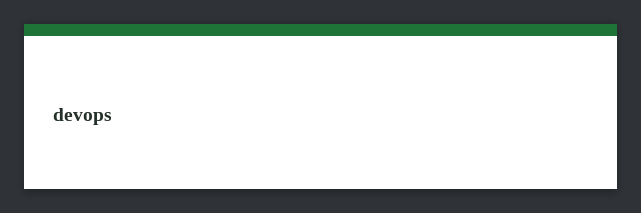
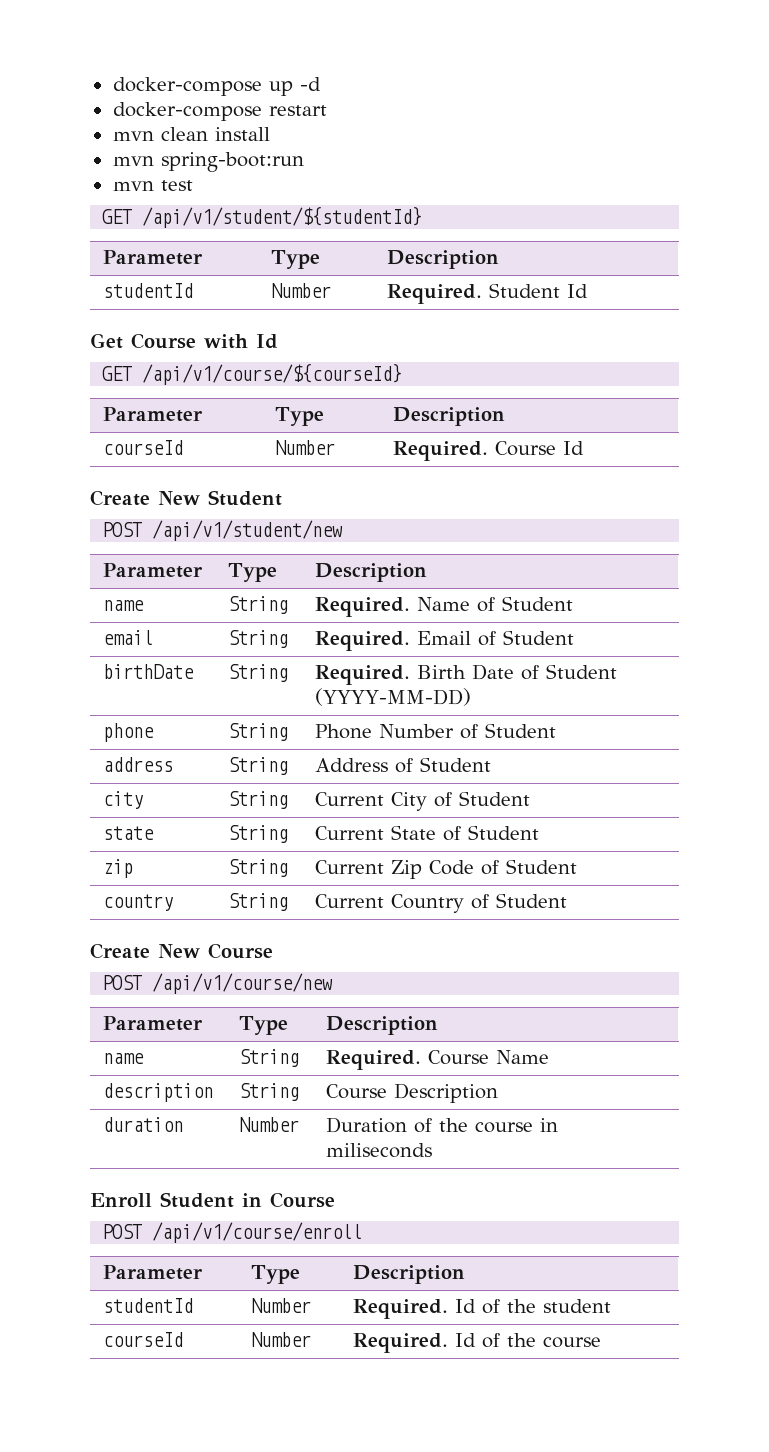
[53,108,112,125] devops -> [112,77,321,96] [112,102,327,121] [112,127,270,141] [112,152,304,172] [112,180,193,191] [102,206,423,228] [102,250,203,265] [270,250,320,269] [386,250,499,269] [102,283,193,298] [270,283,331,298] [386,283,588,304] [90,333,278,349] [102,363,403,385] [102,407,203,422] [274,407,324,426] [392,407,505,426] [102,440,183,455] [274,440,335,455] [392,441,584,461] [90,490,282,506] [102,520,344,541] [102,563,203,578] [227,563,277,582] [314,563,427,582] [102,600,144,611] [227,596,288,614] [314,596,573,617] [102,630,153,645] [227,630,288,648] [314,630,574,651] [102,664,194,679] [227,664,288,682] [314,664,617,685] [314,688,471,706] [102,723,154,742] [227,723,288,741] [314,723,556,739] [102,757,173,772] [227,757,288,775] [314,757,491,773] [102,791,143,809] [227,791,288,809] [314,791,530,811] [102,826,154,840] [227,825,288,843] [314,825,539,841] [102,859,133,878] [227,859,288,877] [314,859,577,879] [102,894,173,911] [227,893,288,911] [314,893,567,913] [90,943,273,959] [102,973,334,994] [102,1016,203,1031] [238,1016,288,1035] [325,1016,438,1035] [102,1053,144,1064] [238,1049,299,1067] [325,1050,549,1070] [102,1083,213,1102] [238,1083,299,1101] [325,1083,498,1103] [102,1117,183,1132] [238,1117,299,1132] [325,1117,558,1133] [325,1143,432,1158] [90,1192,335,1208] [102,1222,363,1243] [102,1265,203,1280] [250,1265,300,1284] [352,1265,465,1284] [102,1298,193,1313] [250,1298,311,1313] [352,1299,611,1319] [102,1332,183,1347] [250,1332,311,1347] [352,1333,601,1353] docker-compose up -d // docker-compose restart // mvn clean install // mvn spring-boot:run // mvn test // GET /api/v1/student/${studentId} // Parameter | Type | Description // studentId | Number | Required. Student Id // Get Course with Id // GET /api/v1/course/${courseId} // Parameter | Type | Description // courseId | Number | Required. Course Id // Create New Student // POST /api/v1/student/new // Parameter | Type | Description // name | String | Required. Name of Student // email | String | Required. Email of Student // birthDate | String | Required. Birth Date of Student (YYYY-MM-DD) // phone | String | Phone Number of Student // address | String | Address of Student // city | String | Current City of Student // state | String | Current State of Student // zip | String | Current Zip Code of Student // country | String | Current Country of Student // Create New Course // POST /api/v1/course/new // Parameter | Type | Description // name | String | Required. Course Name // description | String | Course Description // duration | Number | Duration of the course in miliseconds // Enroll Student in Course // POST /api/v1/course/enroll // Parameter | Type | Description // studentId | Number | Required. Id of the student // courseId | Number | Required. Id of the course

